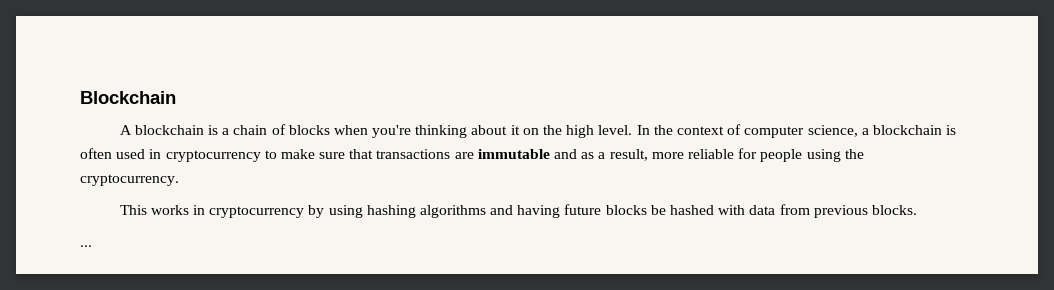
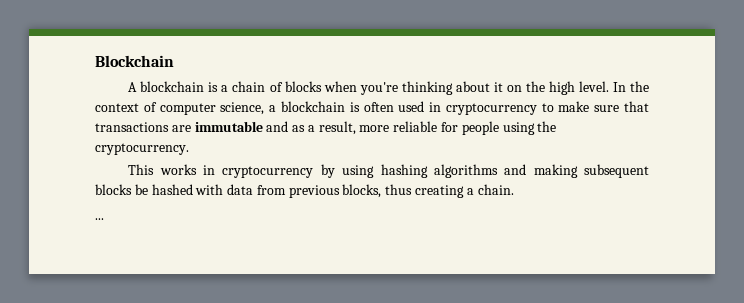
[517,204,602,218] having future -> [533,164,649,178] making subsequent
[871,205,917,215] blocks. -> [342,184,514,198] blocks, thus creating a chain.

